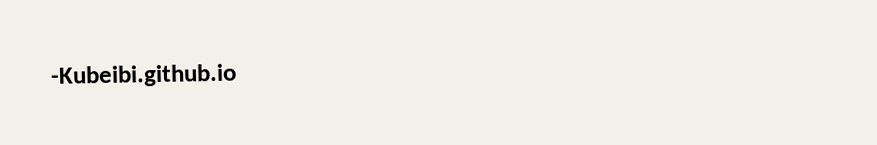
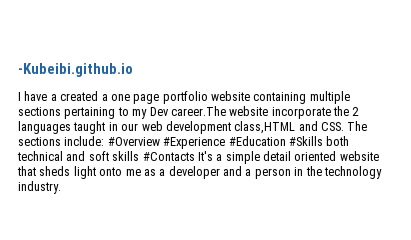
(237, 75) none -> [18,91,350,104] [18,106,360,119] [18,121,368,134] [18,136,350,149] [17,151,379,164] [17,166,382,179] [18,181,61,194] // I have a created a one page portfolio website containing multiple sections pertaining to my Dev career.The website incorporate the 2 languages taught in our web development class,HTML and CSS. The sections include: #Overview #Experience #Education #Skills both technical and soft skills #Contacts It's a simple detail oriented website that sheds light onto me as a developer and a person in the technology industry.

